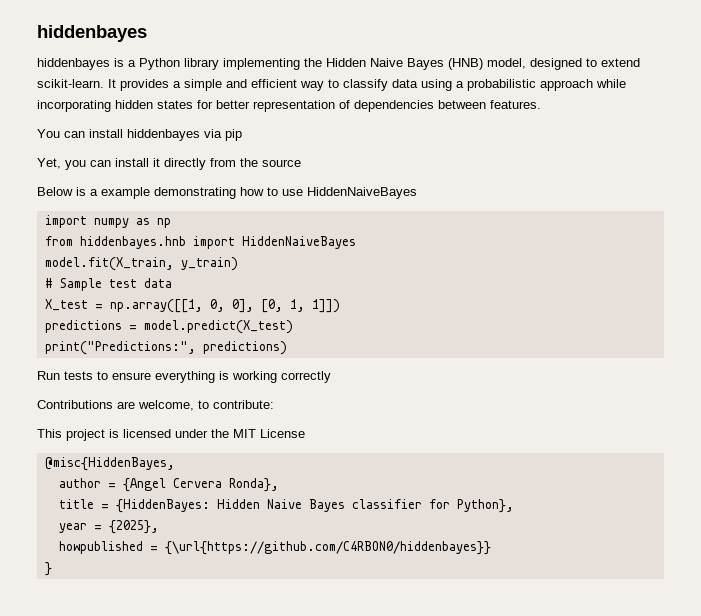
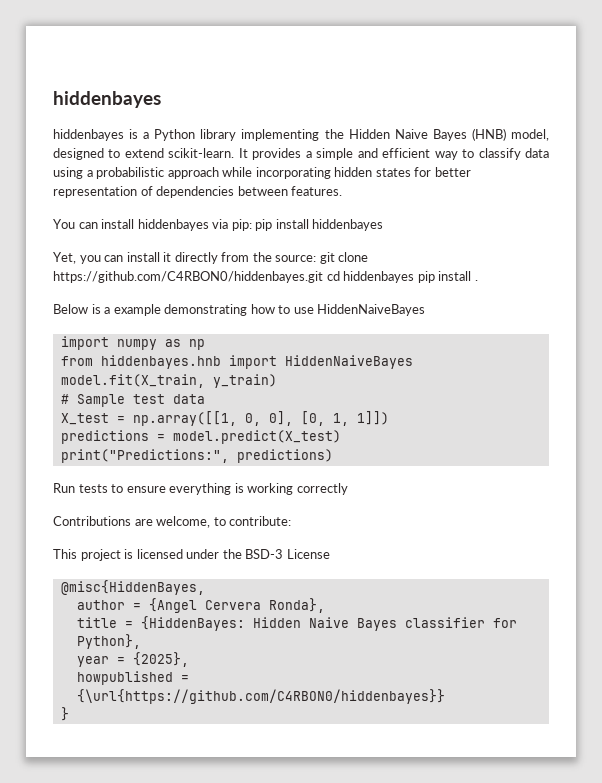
[225,129,242,141] pip -> [231,219,384,231] pip: pip install hiddenbayes
[262,159,301,167] source -> [275,252,369,264] [53,271,478,283] source: git clone https://github.com/C4RBON0/hiddenbayes.git cd hiddenbayes pip install .
[233,429,256,438] MIT -> [245,549,284,559] BSD-3

